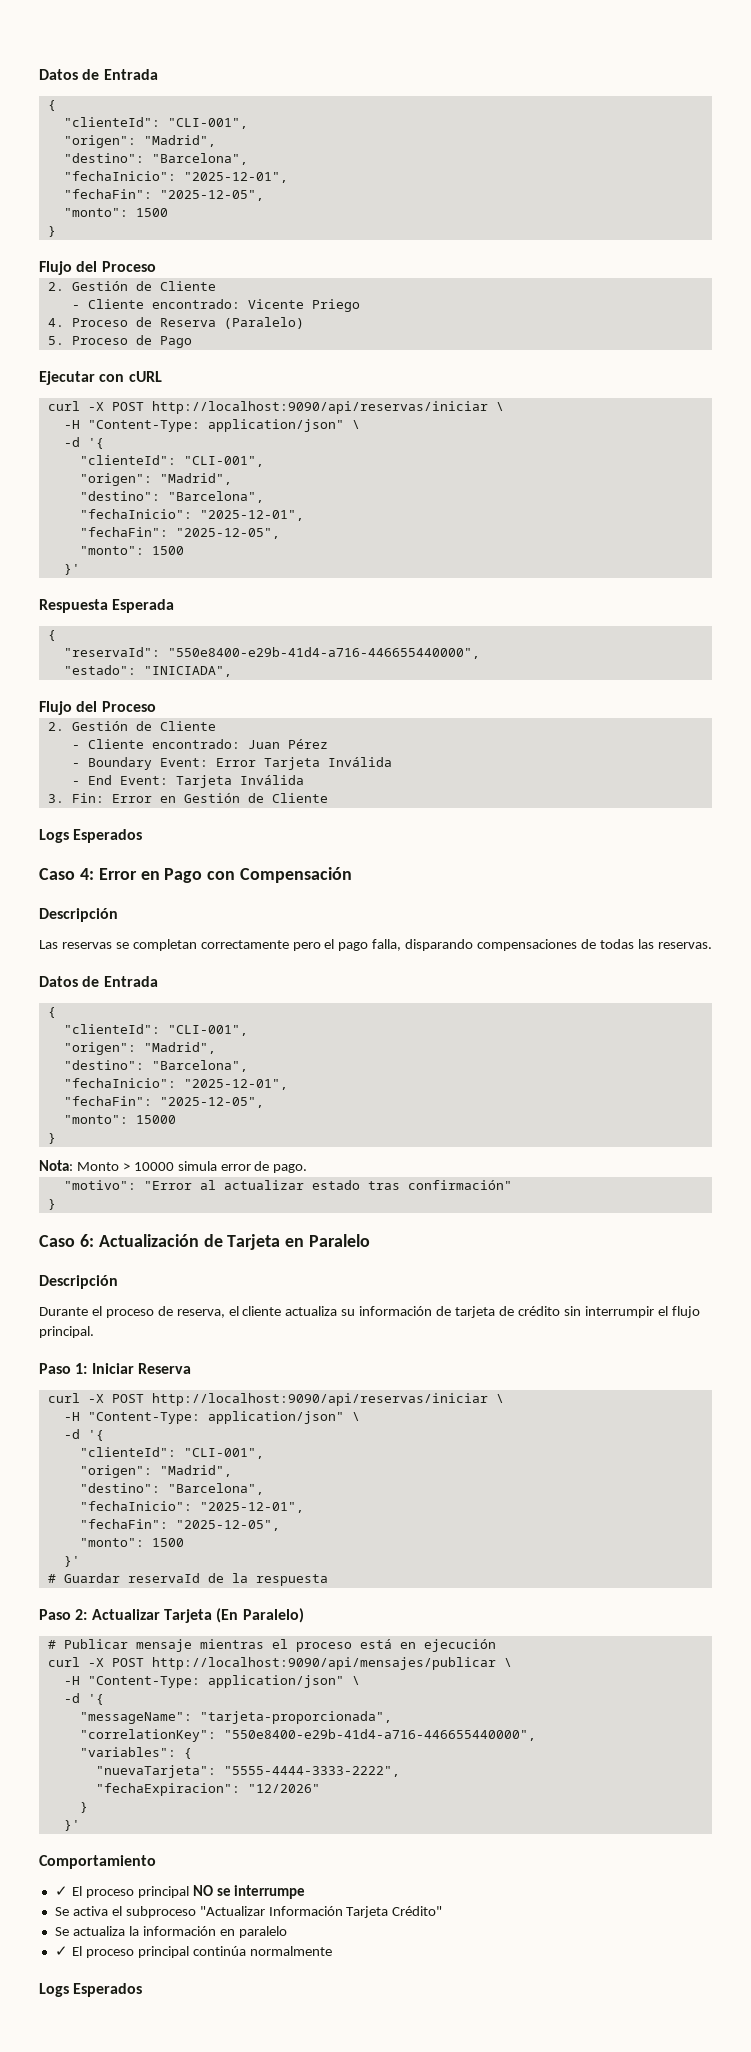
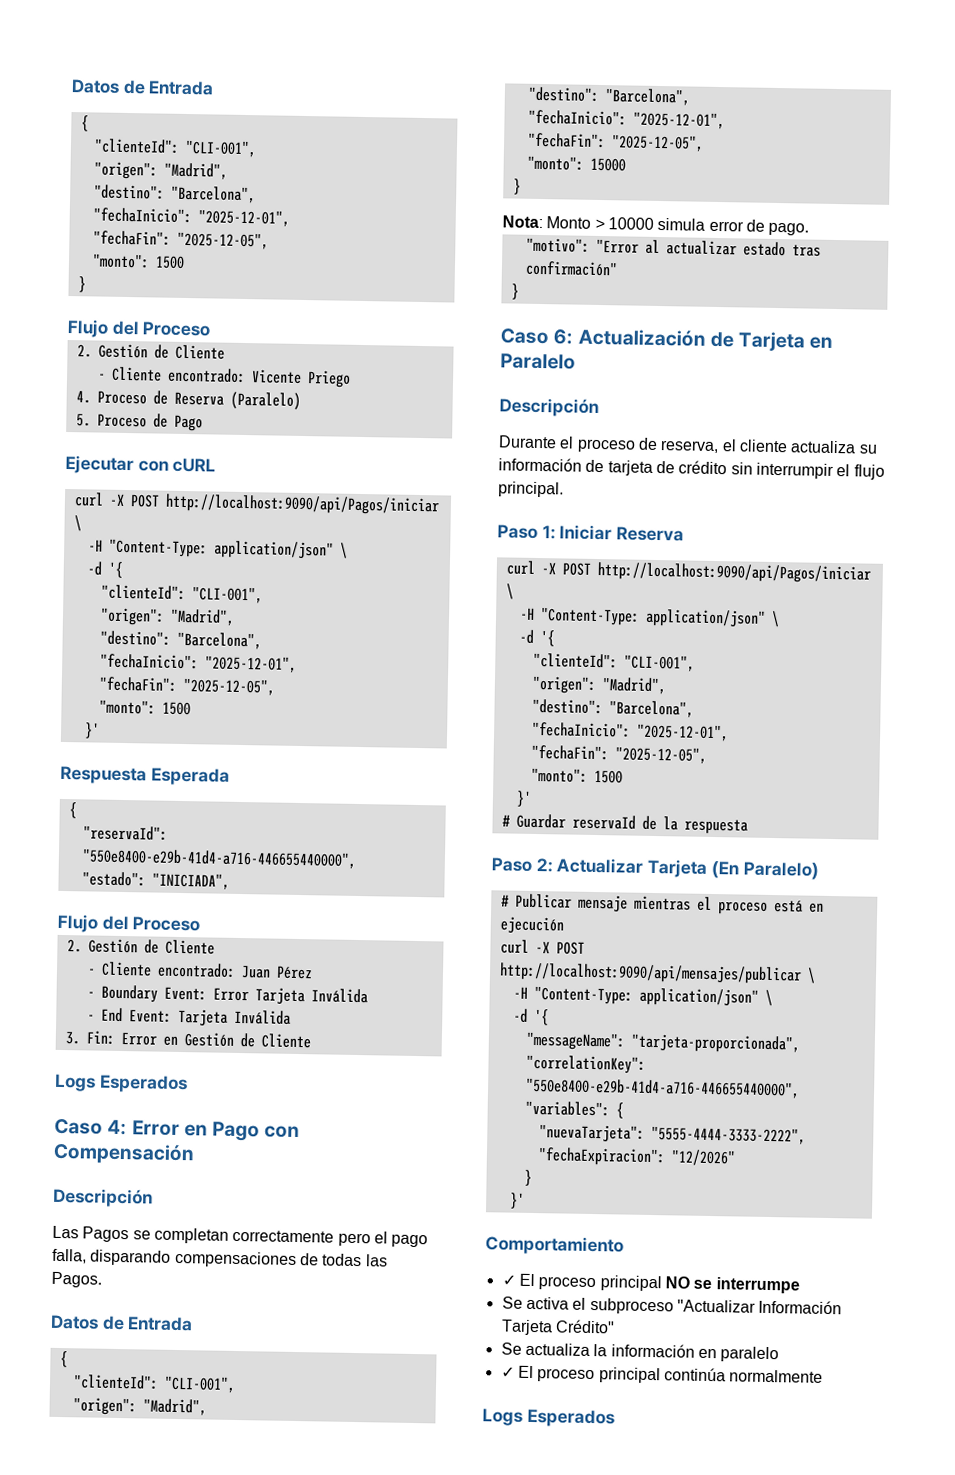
[151,401,488,414] http://localhost:9090/api/reservas/iniciar -> [164,493,440,516] http://localhost:9090/api/Pagos/iniciar
[61,942,112,949] reservas -> [82,1226,130,1243] Pagos
[657,942,712,949] reservas. -> [51,1271,102,1288] Pagos.
[151,1393,488,1406] http://localhost:9090/api/reservas/iniciar -> [596,561,871,584] http://localhost:9090/api/Pagos/iniciar

